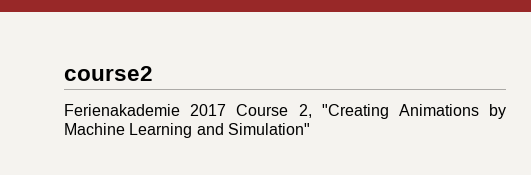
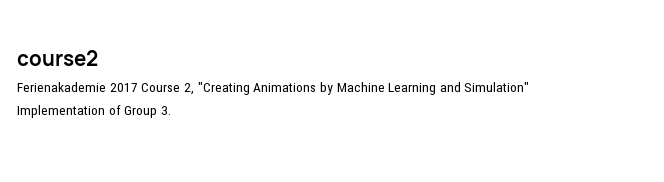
(310, 129) none -> [17,105,171,118] // Implementation of Group 3.

